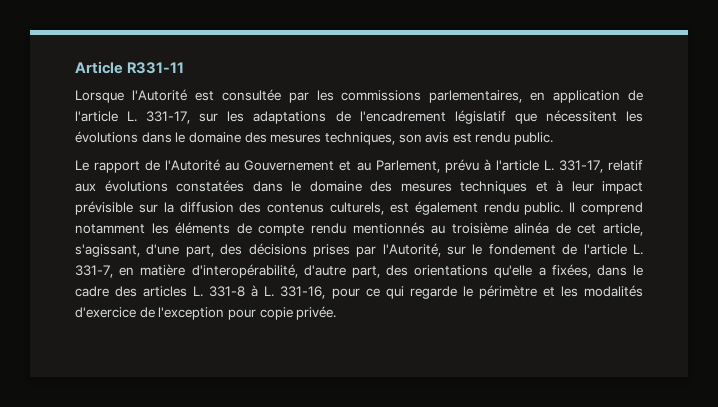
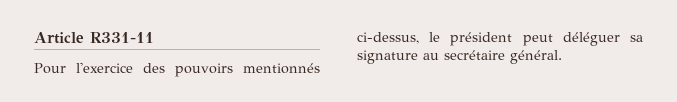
[75,89,643,103] [75,110,644,124] [75,131,554,145] [75,159,643,173] [75,180,643,194] [75,201,643,215] [75,222,643,236] [75,243,643,257] [75,264,643,278] [75,285,643,299] [75,306,337,320] Lorsque l'Autorité est consultée par les commissions parlementaires, en application de l'article L. 331-17, sur les adaptations de l'encadrement législatif que nécessitent les évolutions dans le domaine des mesures techniques, son avis est rendu public. // Le rapport de l'Autorité au Gouvernement et au Parlement, prévu à l'article L. 331-17, relatif aux évolutions constatées dans le domaine des mesures techniques et à leur impact prévisible sur la diffusion des contenus culturels, est également rendu public. Il comprend notamment les éléments de compte rendu mentionnés au troisième alinéa de cet article, s'agissant, d'une part, des décisions prises par l'Autorité, sur le fondement de l'article L. 331-7, en matière d'interopérabilité, d'autre part, des orientations qu'elle a fixées, dans le cadre des articles L. 331-8 à L. 331-16, pour ce qui regarde le périmètre et les modalités d'exercice de l'exception pour copie privée. -> [34,62,320,77] [357,32,643,46] [357,50,562,64] Pour l'exercice des pouvoirs mentionnés ci-dessus, le président peut déléguer sa signature au secrétaire général.

